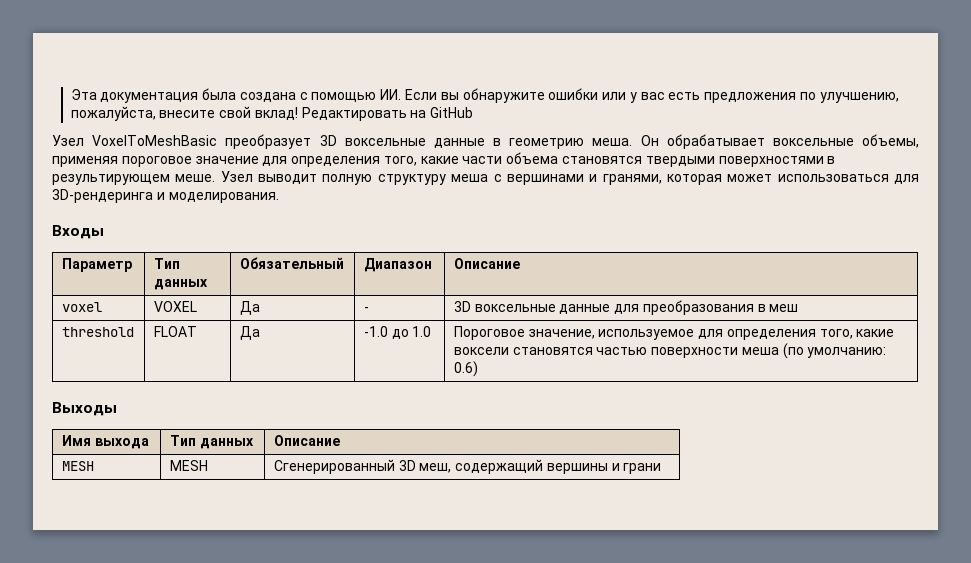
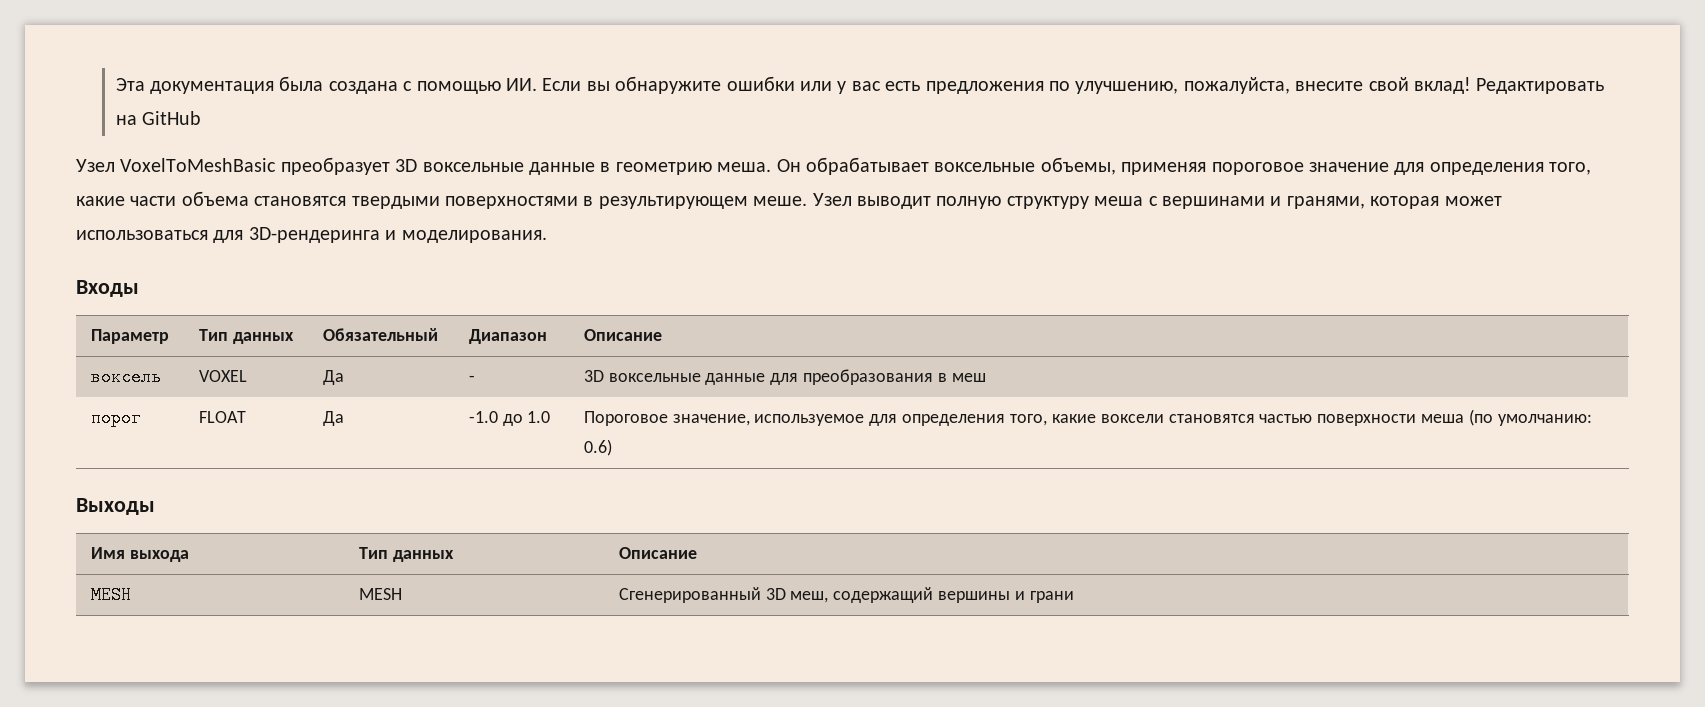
[61,302,102,312] voxel -> [90,370,161,386] воксель
[61,327,134,337] threshold -> [90,411,141,427] порог

